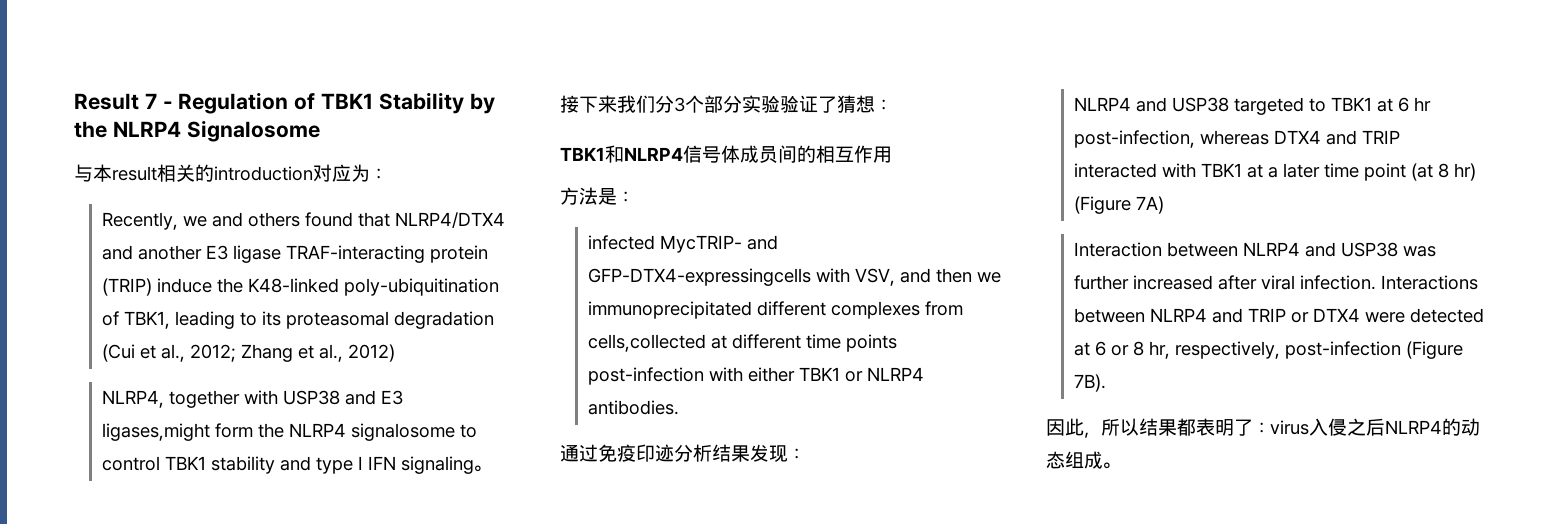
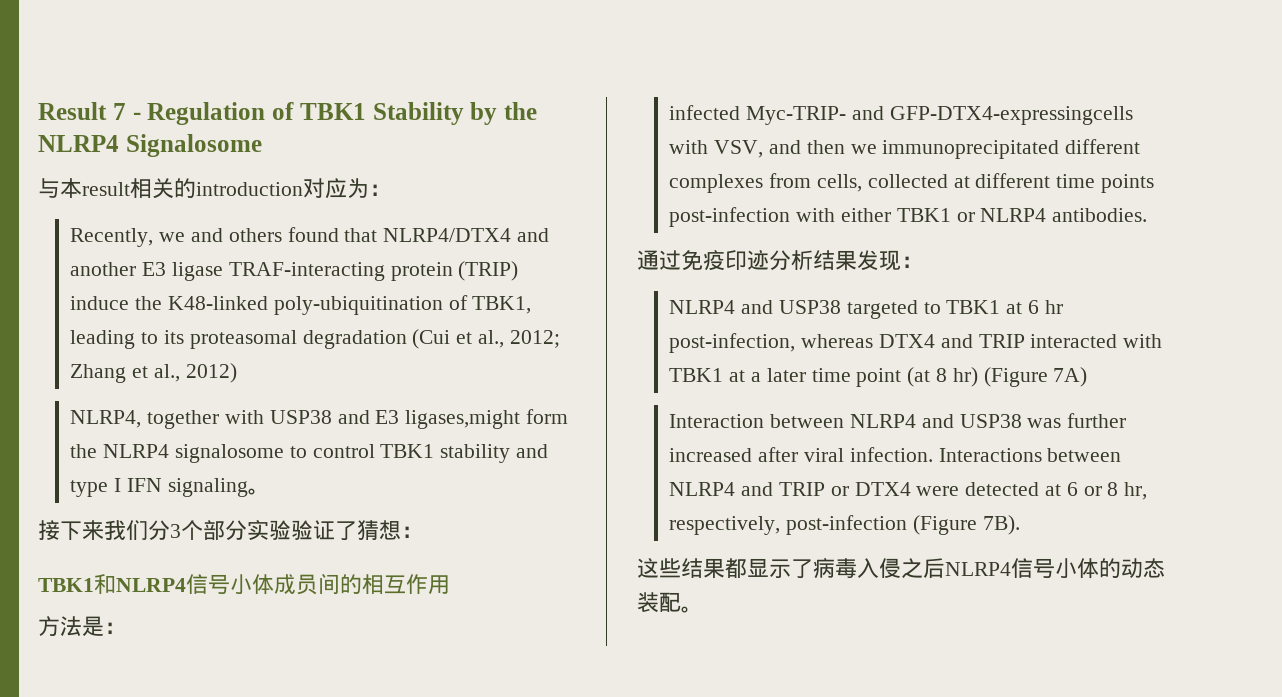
(721, 154) none -> [230,574,252,594] 小
[659,235,742,253] MycTRIP- -> [746,106,847,125] Myc-TRIP-
[587,334,706,352] cells,collected -> [816,174,948,192] cells, collected
[1046,418,1480,438] [1046,451,1103,469] 因此，所以结果都表明了：virus入侵之后NLRP4的动态组成 -> [637,557,1165,579] [637,592,681,613] 这些结果都显示了病毒入侵之后NLRP4信号小体的动态装配

